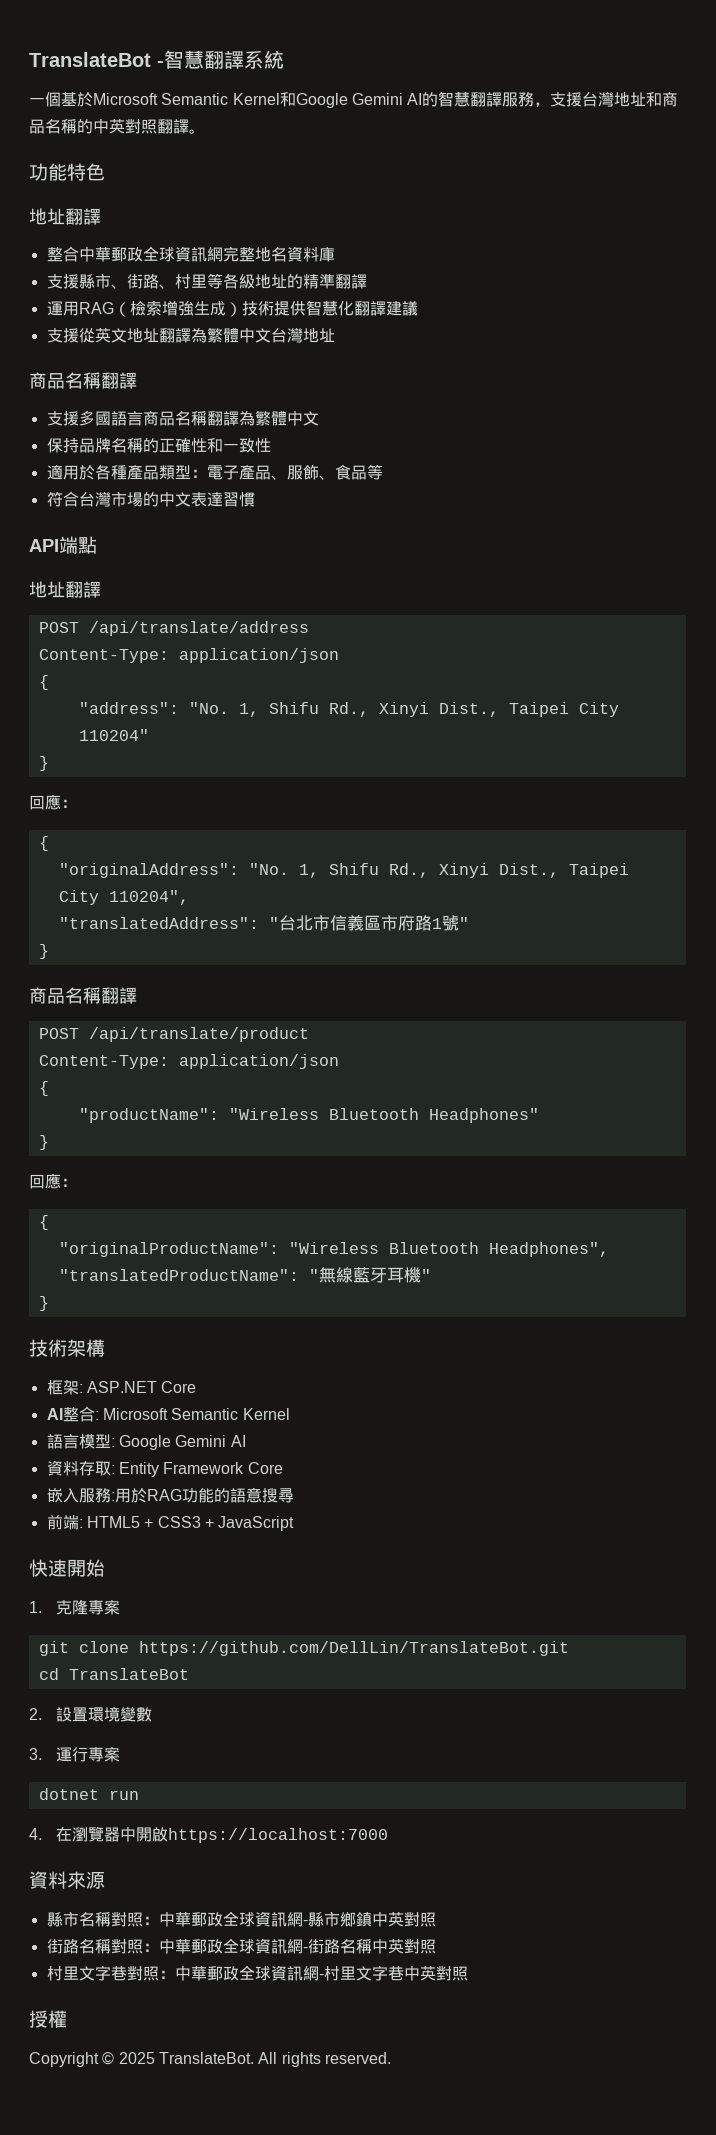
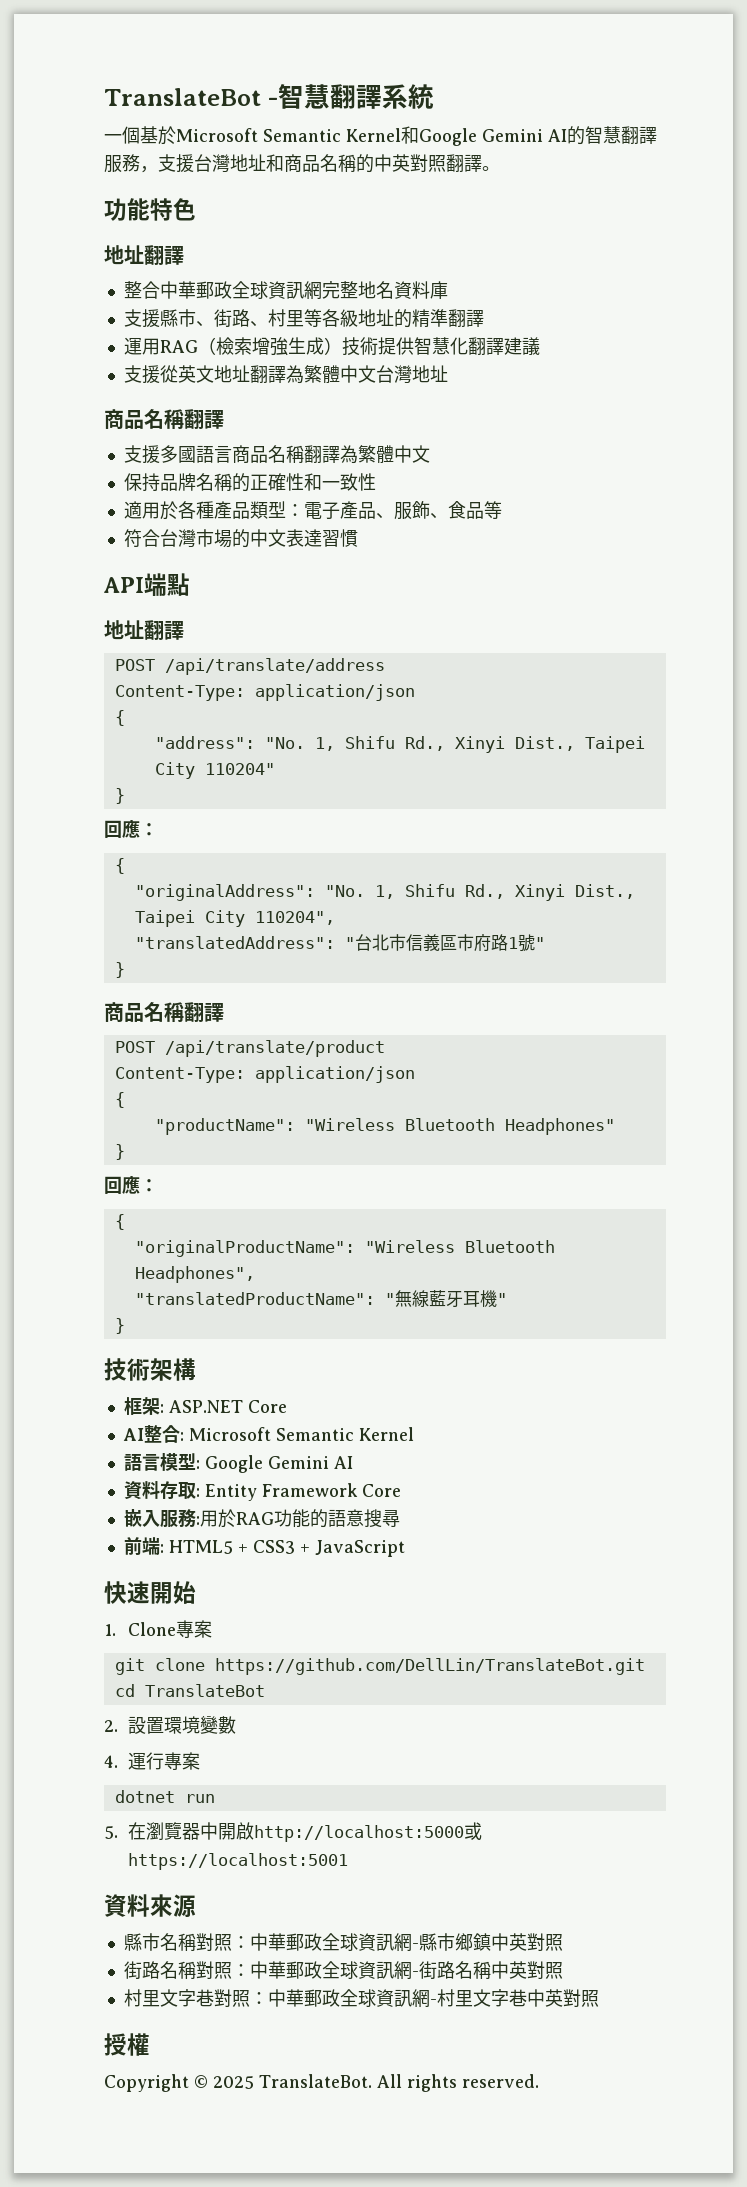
[56,1600,89,1615] 克隆 -> [128,1622,177,1636] Clone
[29,1748,42,1760] 3. -> [104,1755,118,1768] 4.
[29,1828,42,1840] 4. -> [104,1826,118,1839] 5.
[168,1828,389,1843] https://localhost:7000 -> [254,1822,483,1842] [128,1853,349,1870] http://localhost:5000或https://localhost:5001

